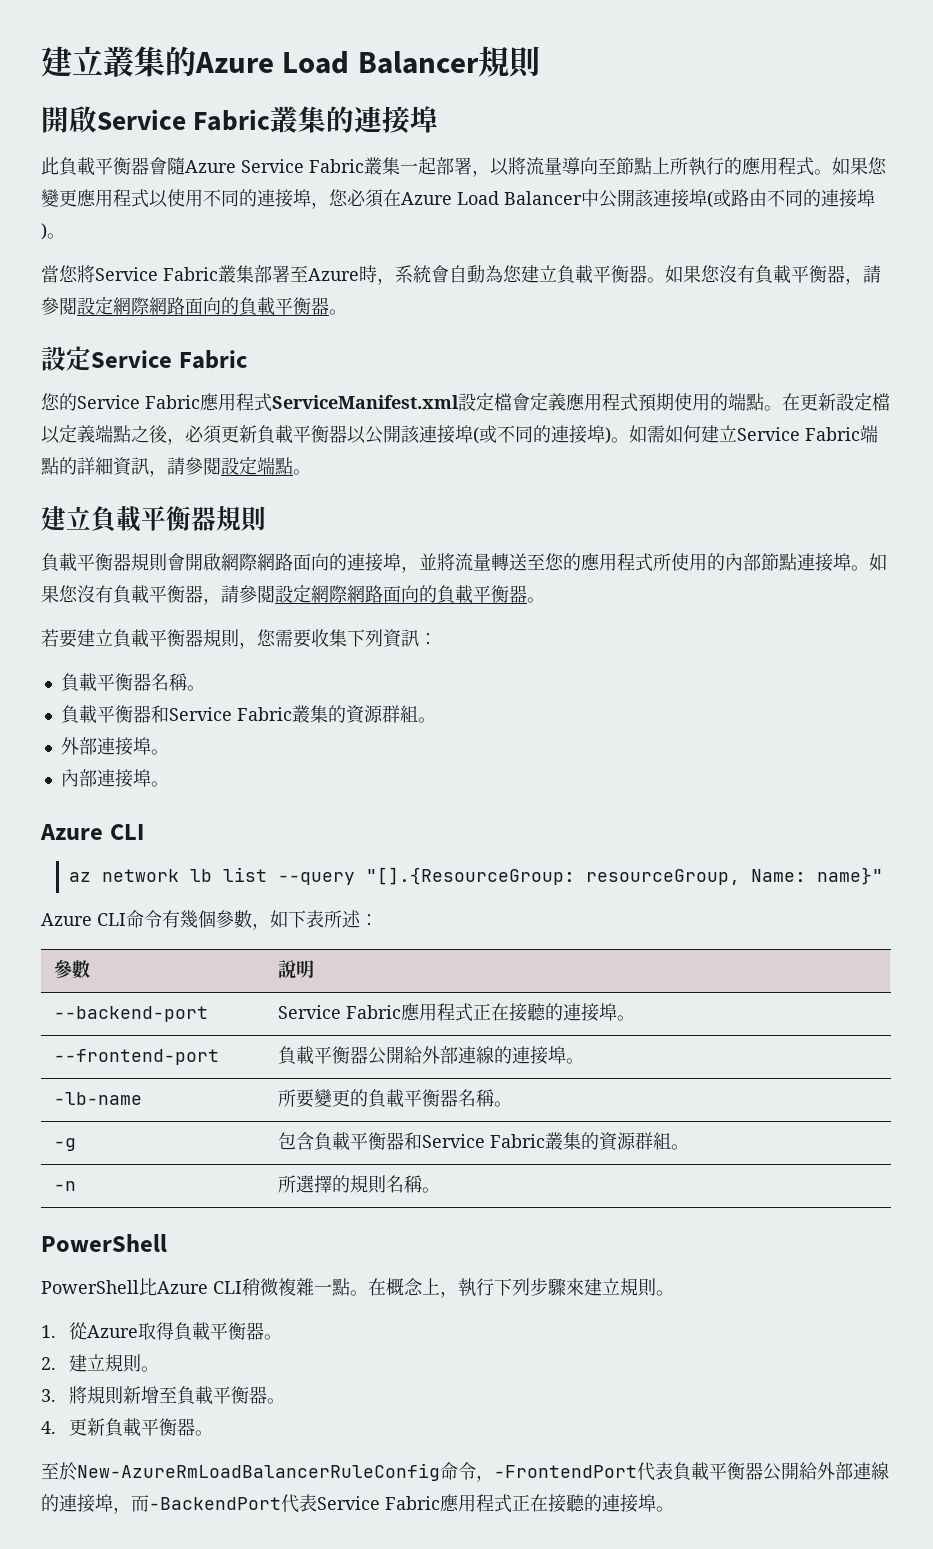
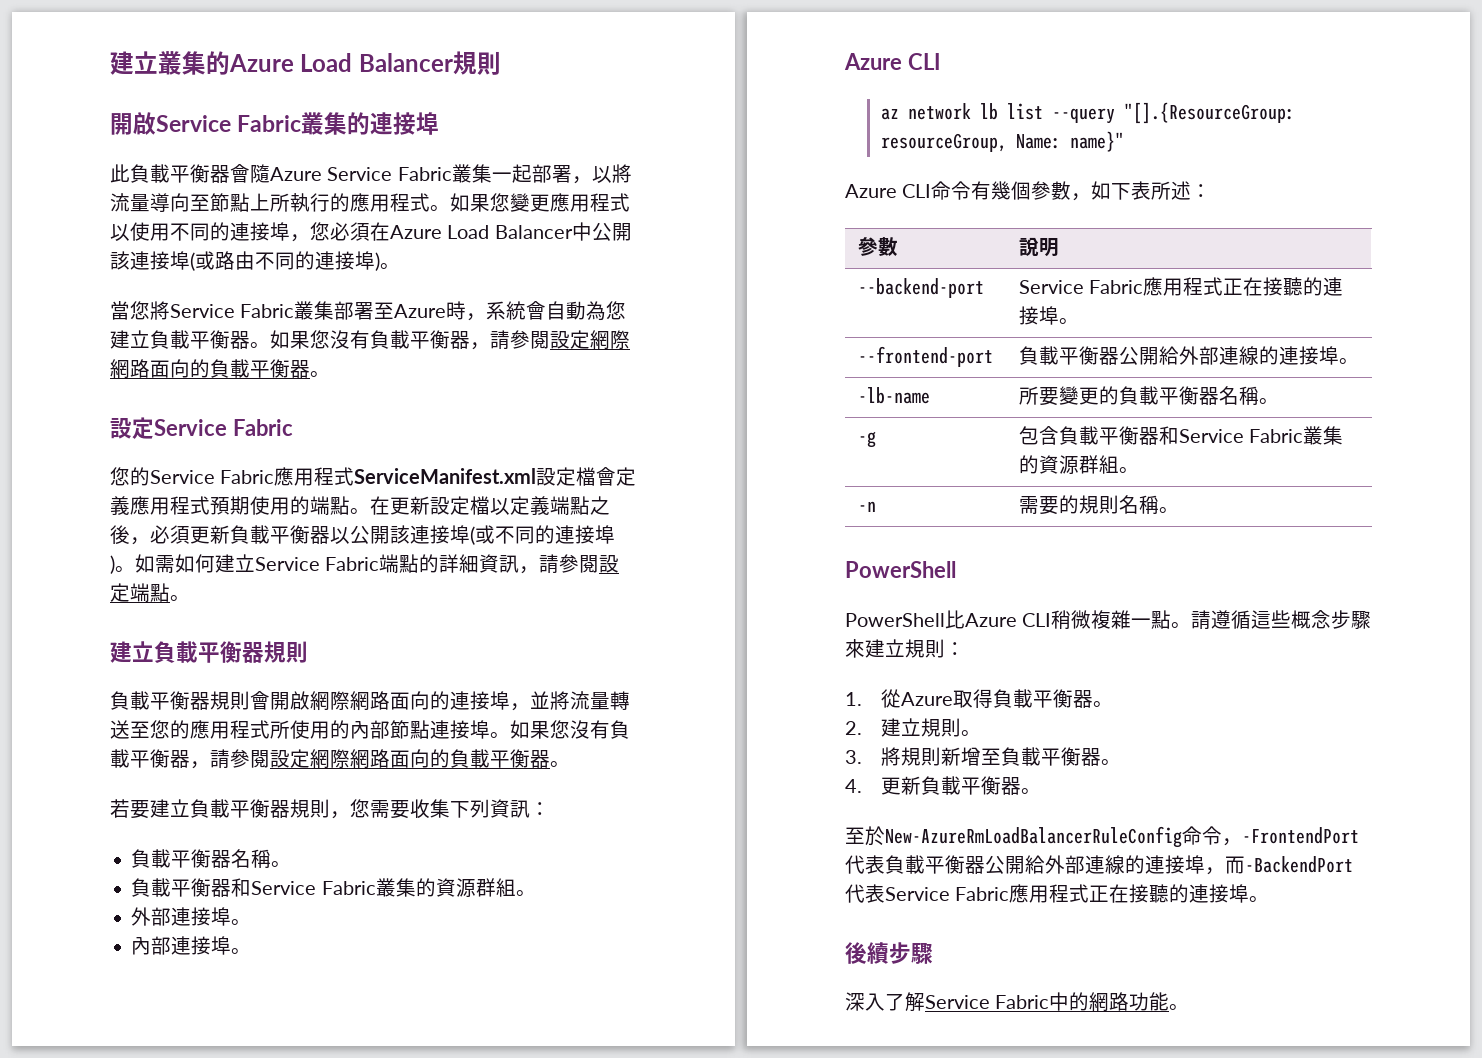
[277,1175,332,1193] 所選擇 -> [1018,496,1059,515] 需要
[368,1278,530,1298] 在概念上，執行下列 -> [1191,610,1332,630] 請遵循這些概念
[656,1290,674,1296] 。 -> [945,642,965,656] ：
(674, 1509) none -> [845,942,933,964] [845,992,1190,1012] // 後續步驟 // 深入了解Service Fabric中的網路功能。

